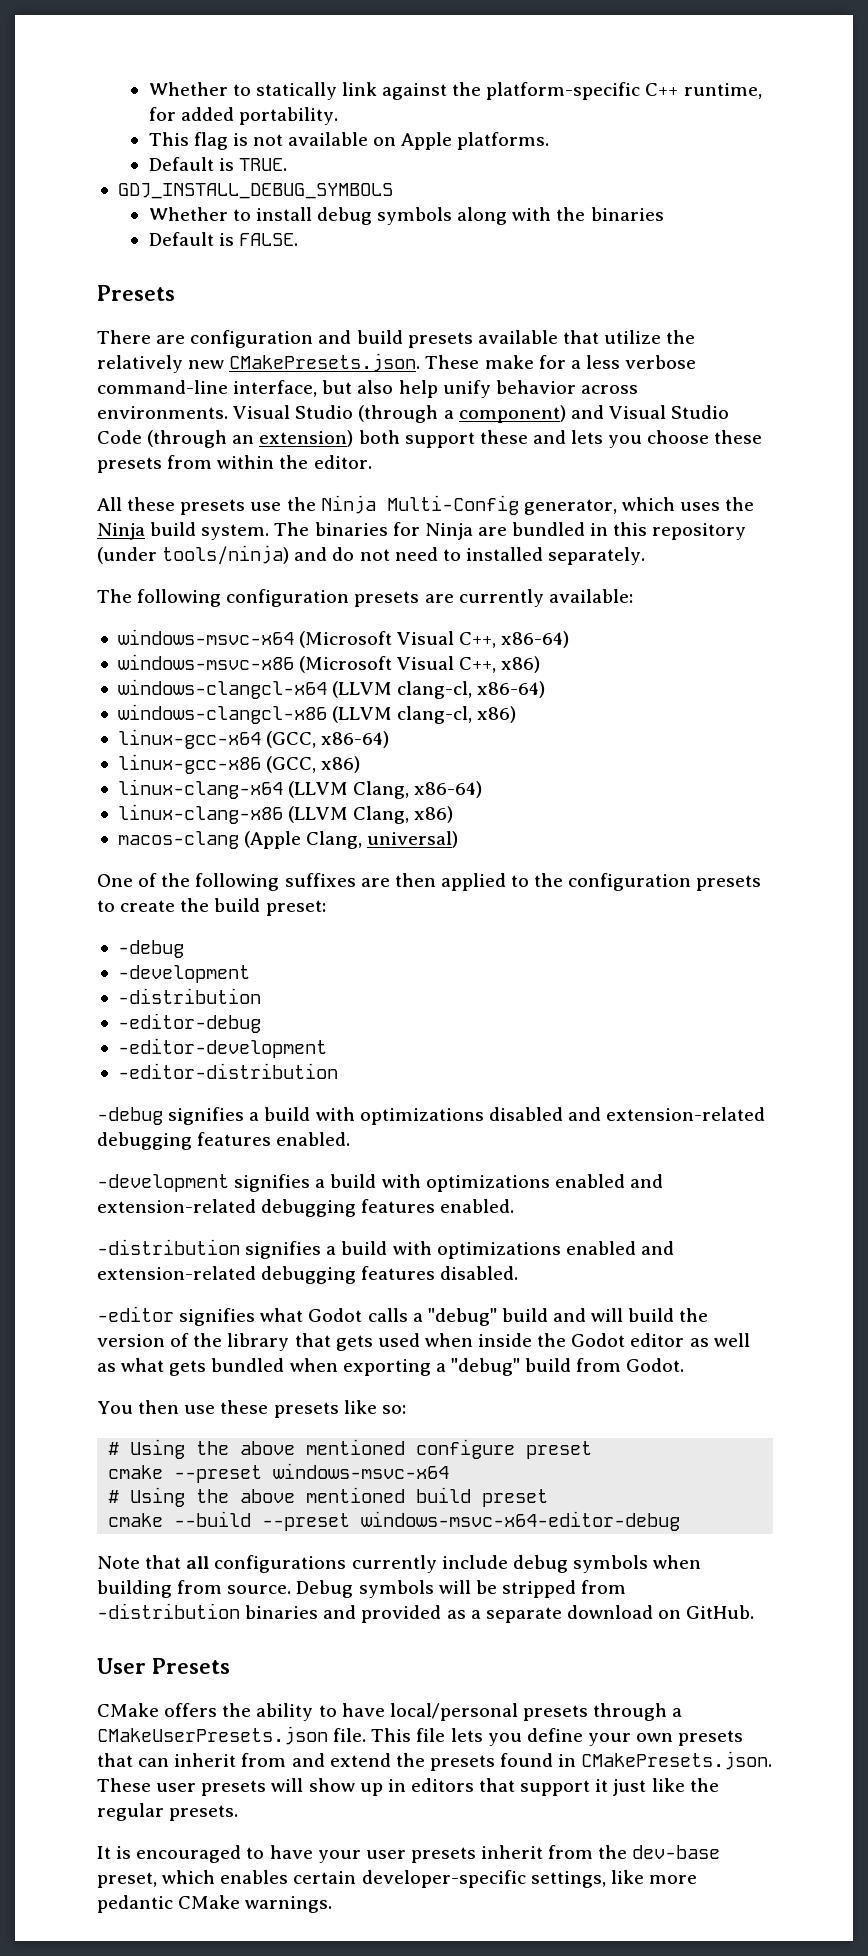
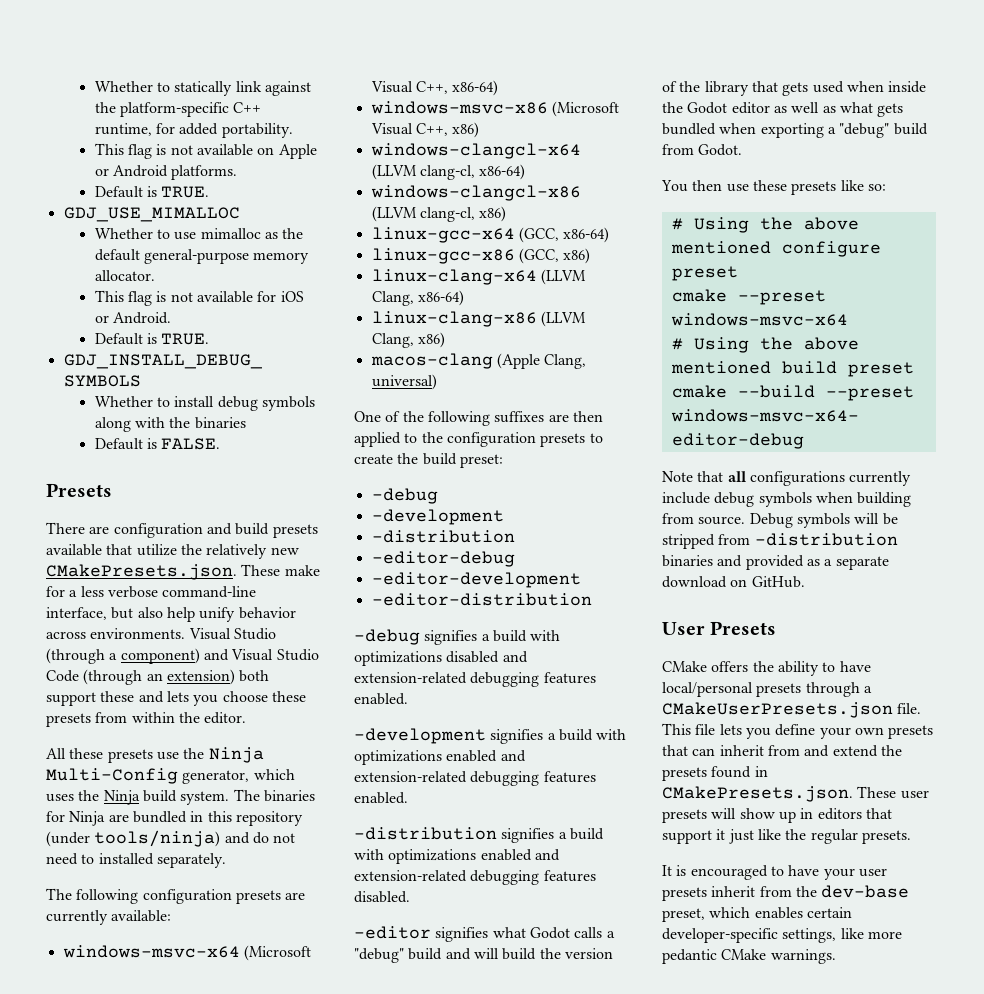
(453, 141) none -> [94,165,169,177] or Android
(287, 164) none -> [63,207,240,222] [94,228,304,240] [94,249,310,264] [94,270,155,281] [94,290,304,306] [94,312,172,324] [94,333,210,345] // GDJ_USE_MIMALLOC // Whether to use mimalloc as the default general-purpose memory allocator. // This flag is not available for iOS or Android. // Default is TRUE.

